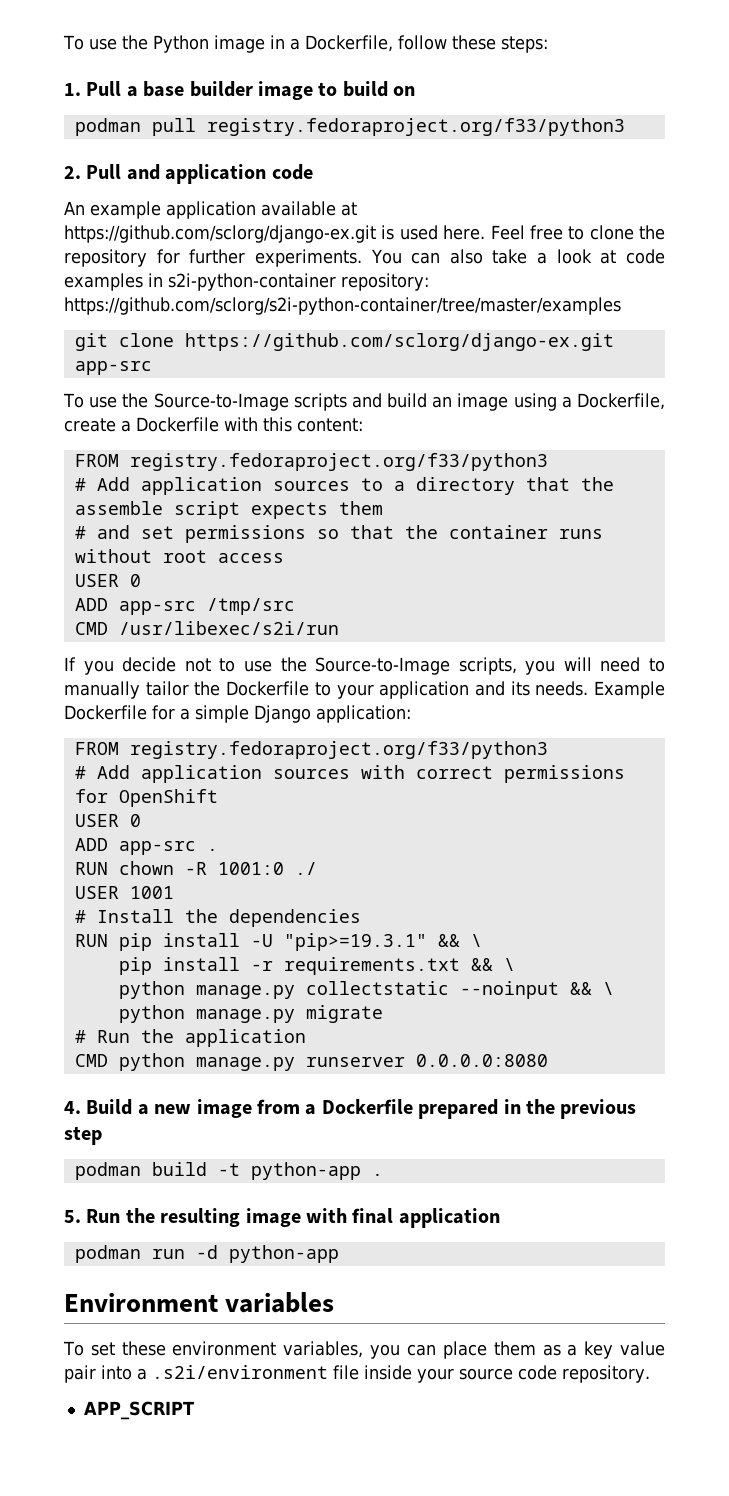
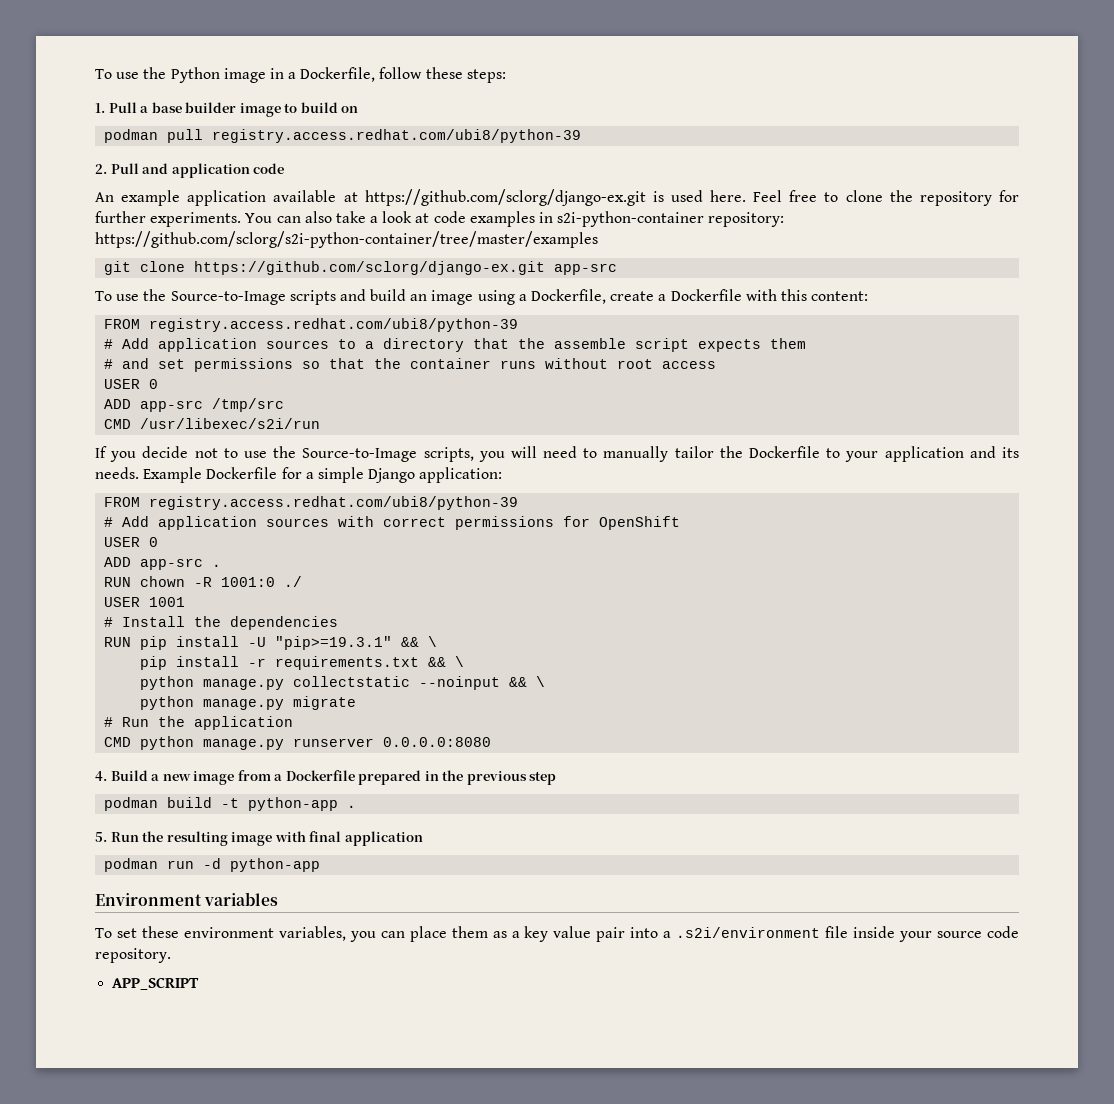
[206,118,625,136] registry.fedoraproject.org/f33/python3 -> [212,129,582,143] registry.access.redhat.com/ubi8/python-39
[129,453,548,471] registry.fedoraproject.org/f33/python3 -> [149,318,519,332] registry.access.redhat.com/ubi8/python-39
[129,741,548,759] registry.fedoraproject.org/f33/python3 -> [149,496,519,510] registry.access.redhat.com/ubi8/python-39

